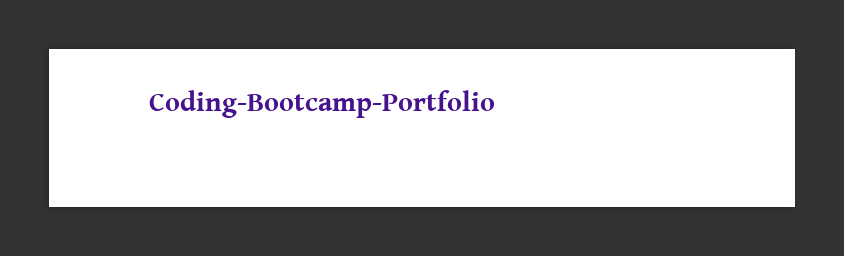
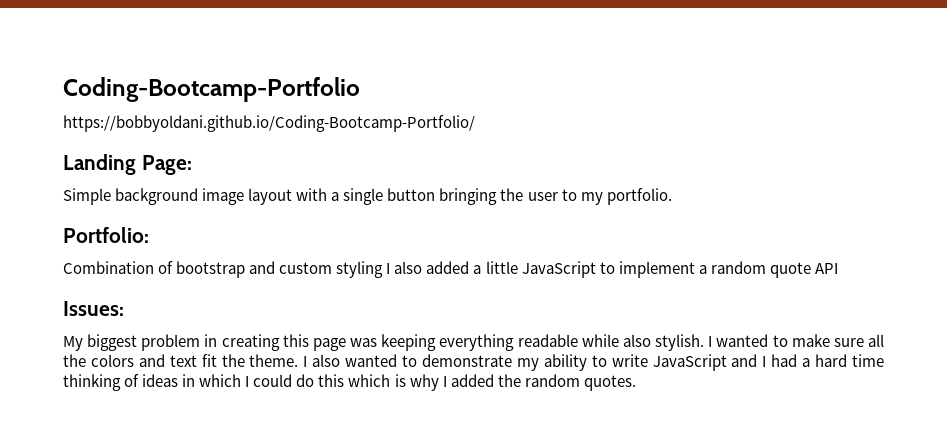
(495, 104) none -> [63,115,475,132] [63,154,192,175] [63,188,672,205] [63,227,149,243] [63,261,838,278] [63,301,124,316] [63,334,884,351] [63,354,884,371] [63,374,636,391] // https://bobbyoldani.github.io/Coding-Bootcamp-Portfolio/ // Landing Page: // Simple background image layout with a single button bringing the user to my portfolio. // Portfolio: // Combination of bootstrap and custom styling I also added a little JavaScript to implement a random quote API // Issues: // My biggest problem in creating this page was keeping everything readable while also stylish. I wanted to make sure all the colors and text fit the theme. I also wanted to demonstrate my ability to write JavaScript and I had a hard time thinking of ideas in which I could do this which is why I added the random quotes.

